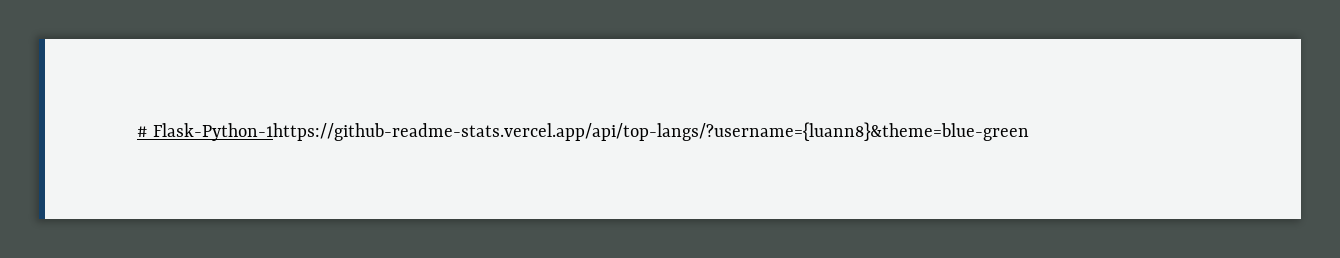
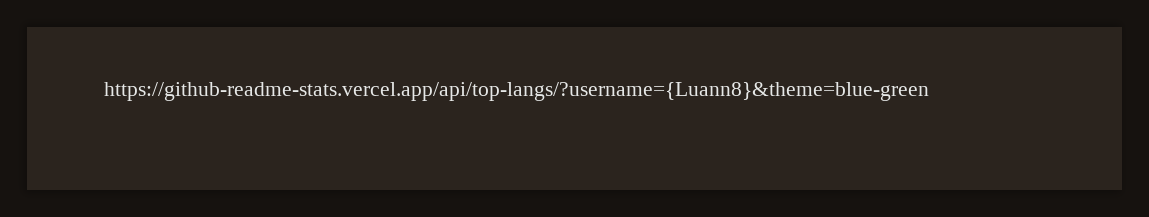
[137,122,1030,141] # Flask-Python-1https://github-readme-stats.vercel.app/api/top-langs/?username={luann8}&theme=blue-green -> [104,82,929,101] https://github-readme-stats.vercel.app/api/top-langs/?username={Luann8}&theme=blue-green

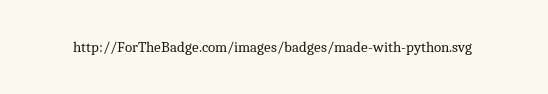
[104,82,929,101] https://github-readme-stats.vercel.app/api/top-langs/?username={Luann8}&theme=blue-green -> [73,41,472,55] http://ForTheBadge.com/images/badges/made-with-python.svg

